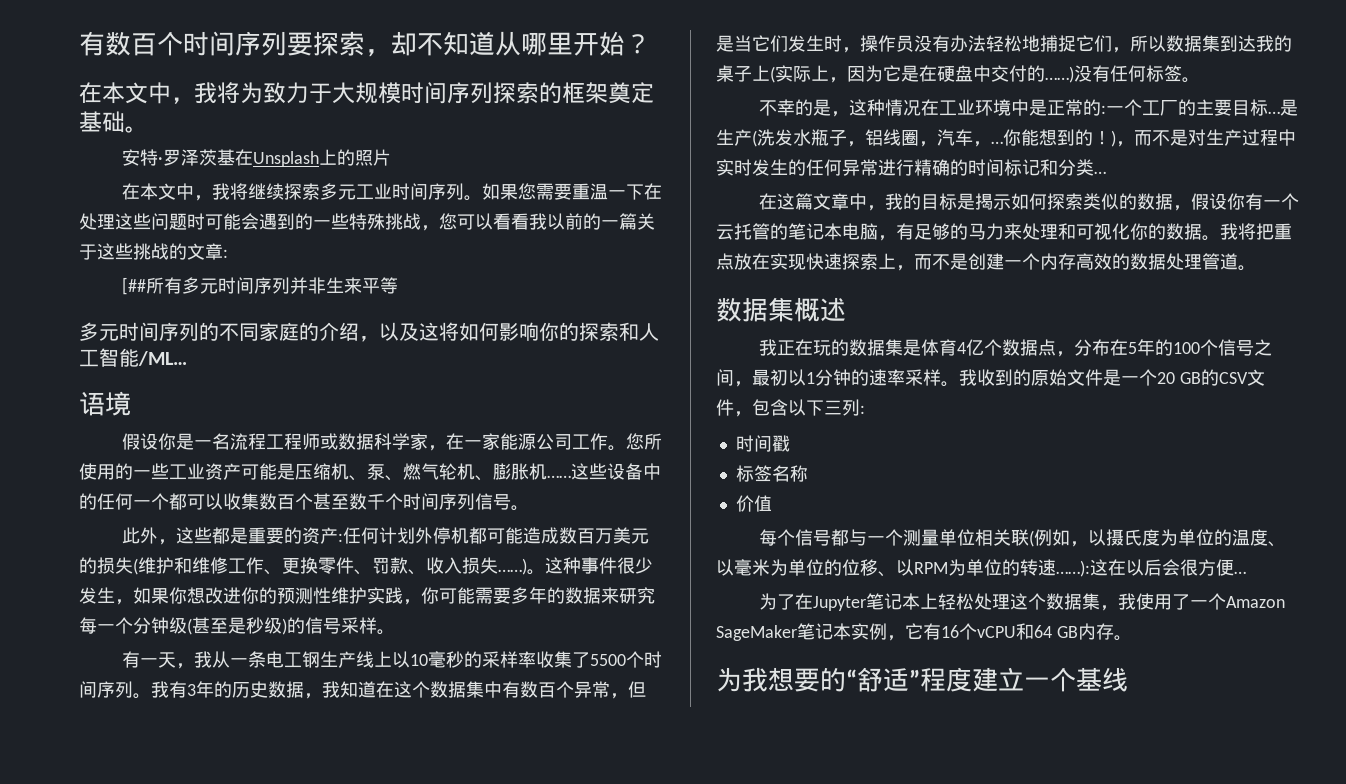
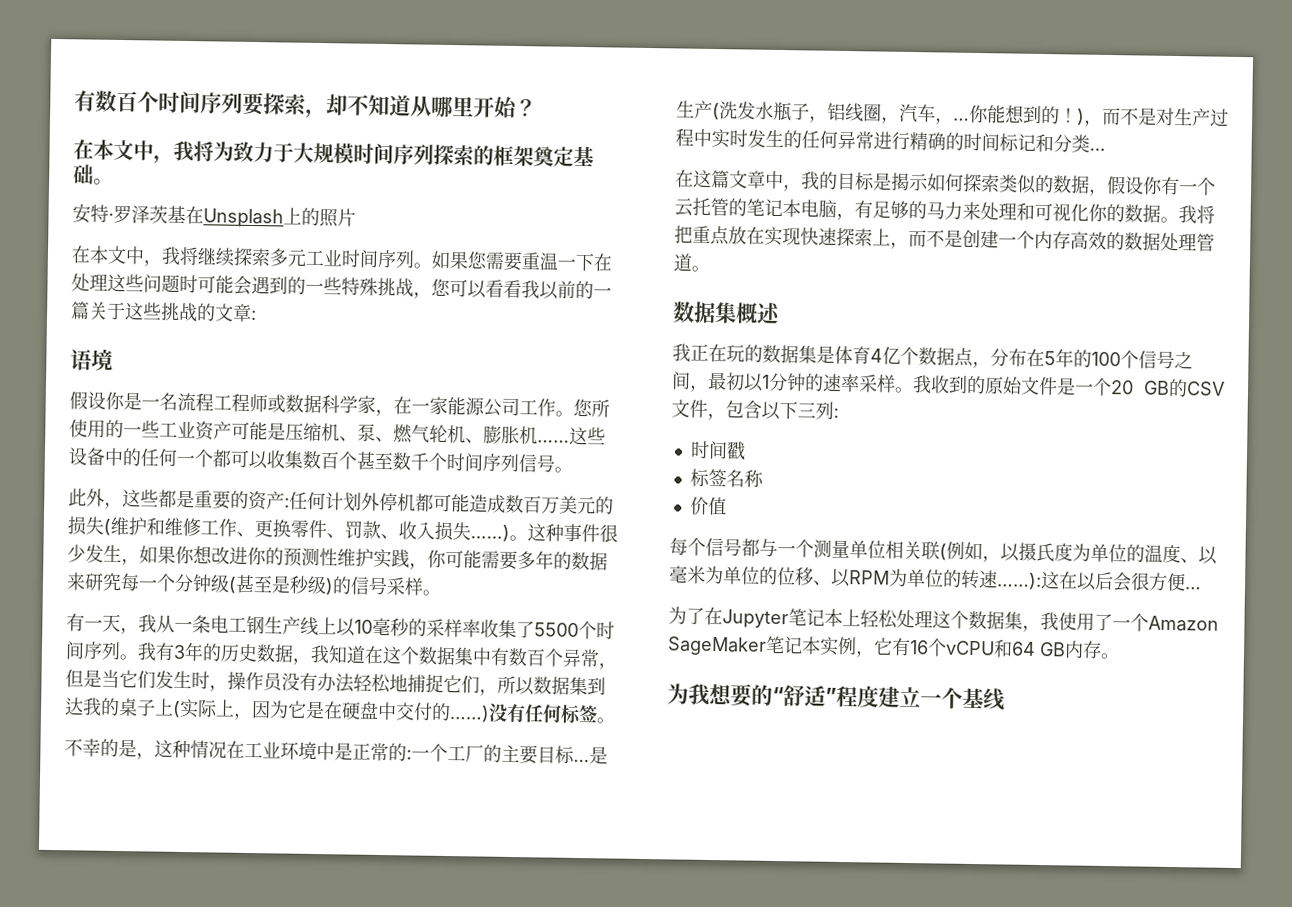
[121,277,398,295] [79,322,659,342] [79,348,187,367] // [##所有多元时间序列并非生来平等 // 多元时间序列的不同家庭的介绍，以及这将如何影响你的探索和人工智能/ML… -> (257, 315) none

